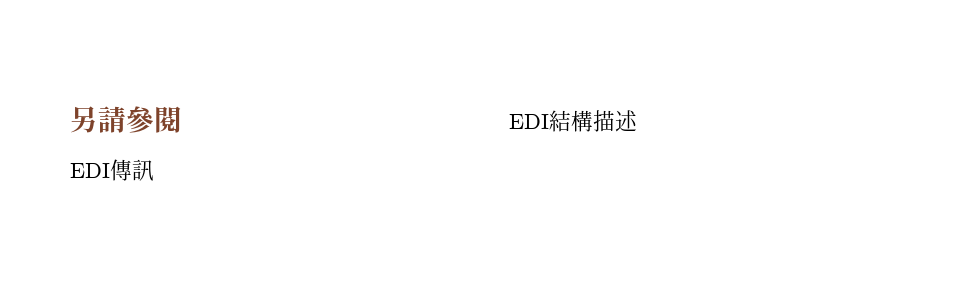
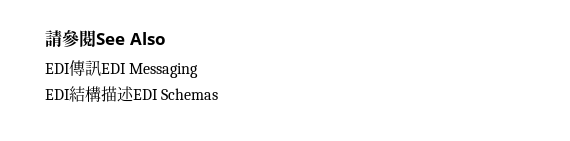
[70,106,98,133] 另 -> (45, 38) none
(182, 119) none -> [96,32,166,45] See Also
(154, 170) none -> [101,63,199,78] EDI Messaging
(637, 121) none -> [133,88,219,100] EDI Schemas

